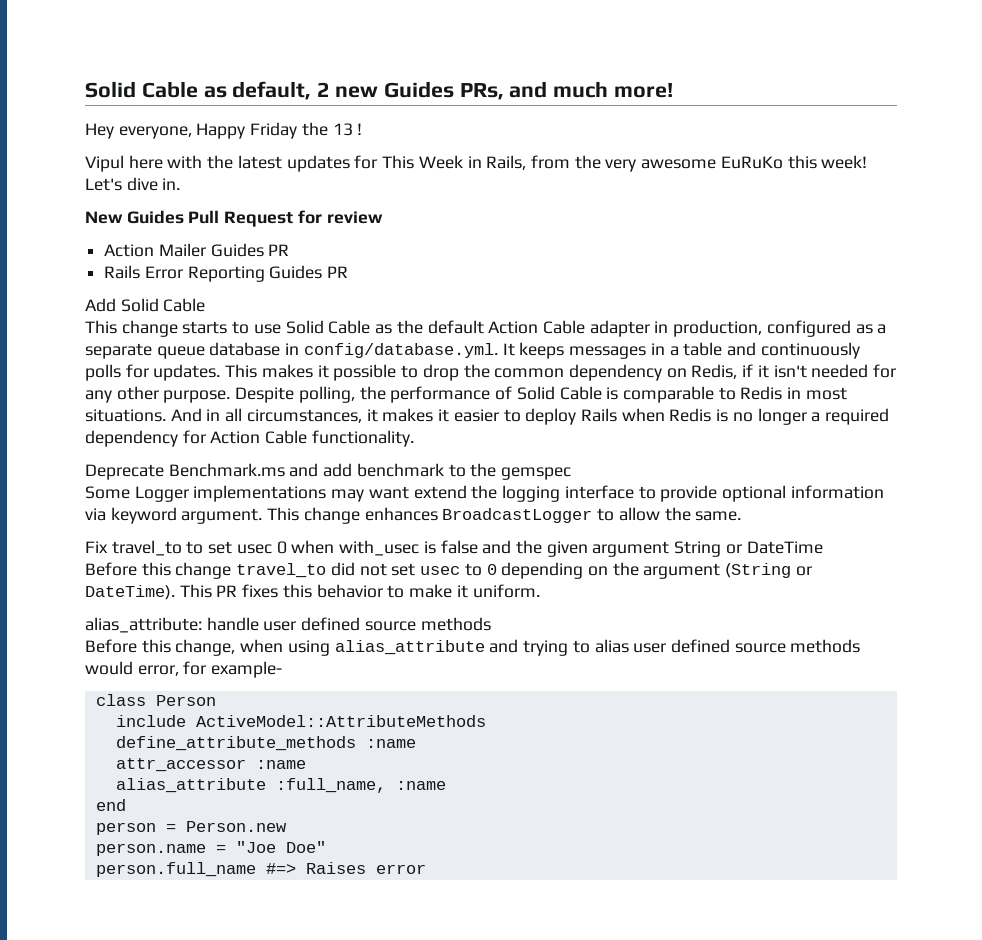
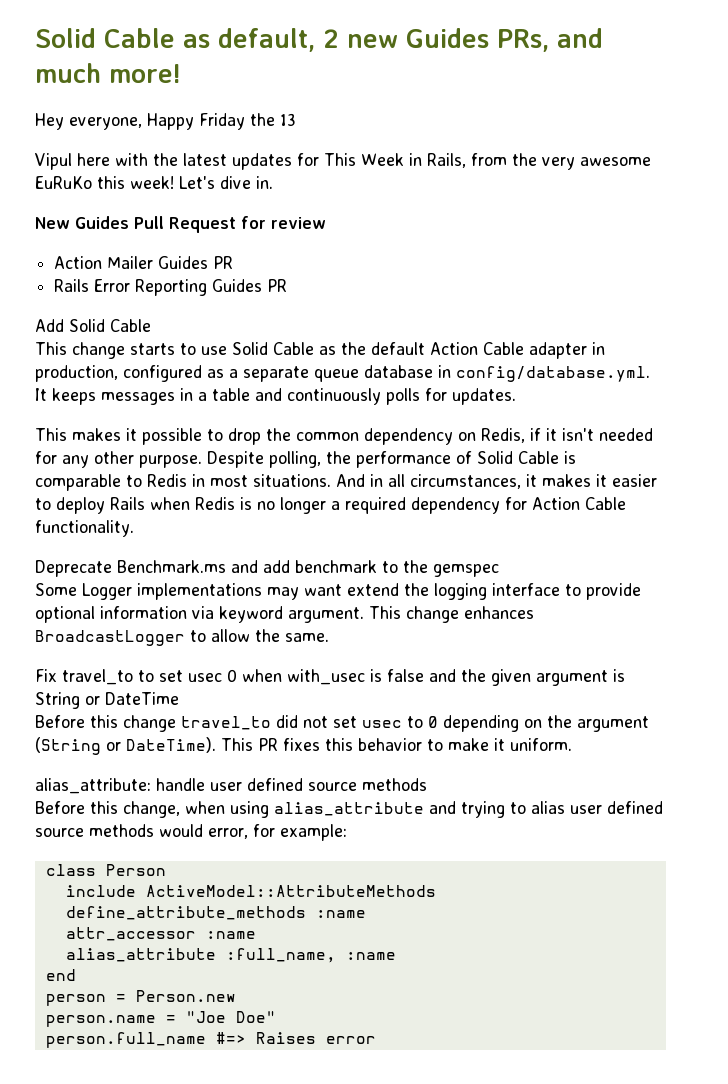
[357,123,363,135] ! -> (296, 119) none
(221, 372) none -> (516, 396) //
(670, 549) none -> [613,669,625,682] is
[211,661,283,678] example- -> [280,824,347,841] example:

